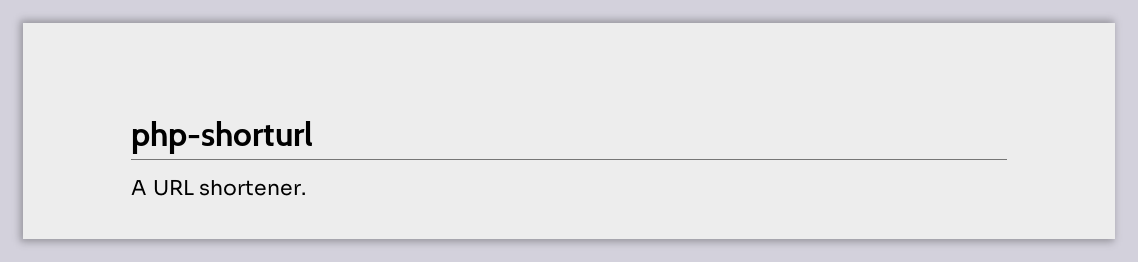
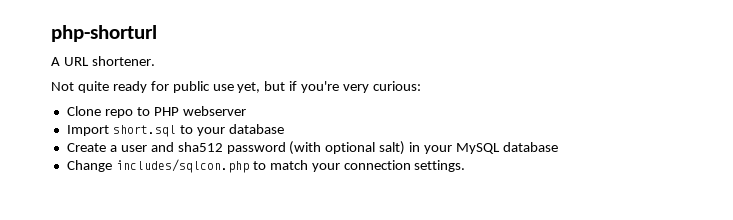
(307, 188) none -> [51,81,422,93] [66,106,246,118] [66,124,284,137] [66,141,558,155] [66,159,466,173] // Not quite ready for public use yet, but if you're very curious: // Clone repo to PHP webserver // Import short.sql to your database // Create a user and sha512 password (with optional salt) in your MySQL database // Change includes/sqlcon.php to match your connection settings.

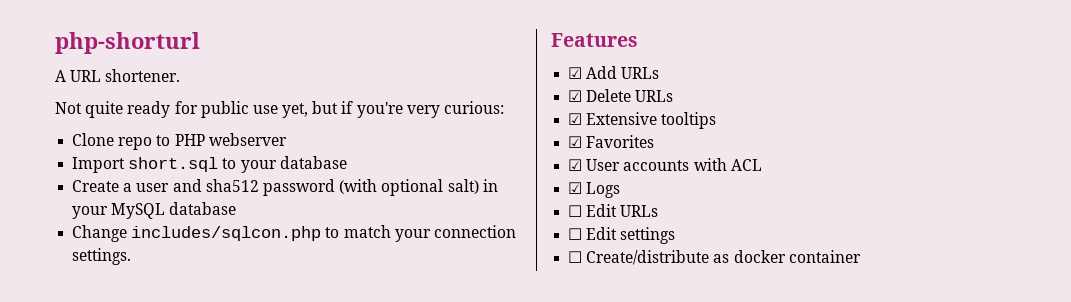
(466, 166) none -> [551,33,638,47] [568,66,660,79] [568,89,674,102] [568,112,717,129] [568,135,655,148] [568,158,762,171] [568,182,621,198] [568,204,659,217] [568,227,676,244] [568,250,861,265] // Features // ☑ Add URLs // ☑ Delete URLs // ☑ Extensive tooltips // ☑ Favorites // ☑ User accounts with ACL // ☑ Logs // ☐ Edit URLs // ☐ Edit settings // ☐ Create/distribute as docker container

